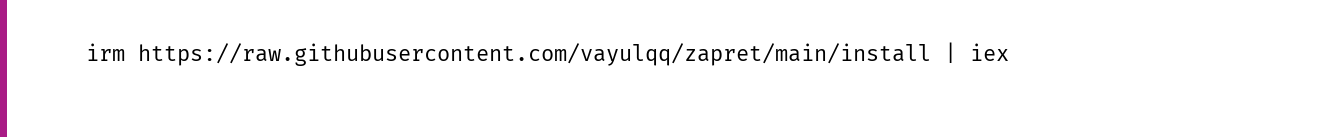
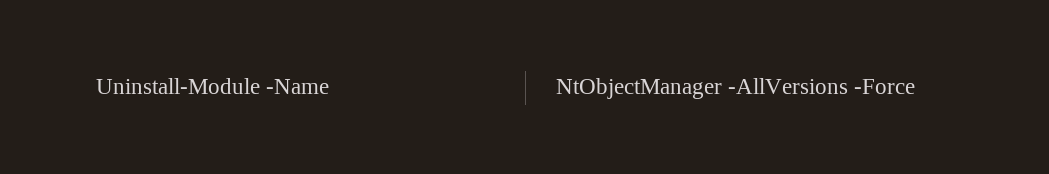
[86,42,1009,66] irm https://raw.githubusercontent.com/vayulqq/zapret/main/install | iex -> [96,78,916,99] Uninstall-Module -Name NtObjectManager -AllVersions -Force

